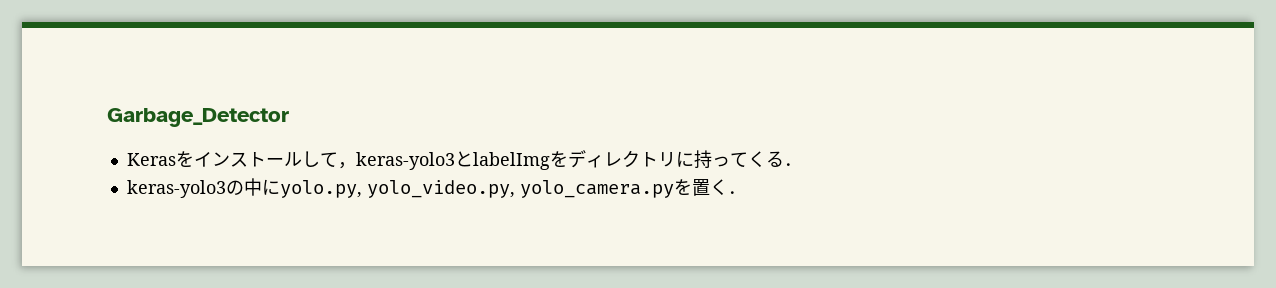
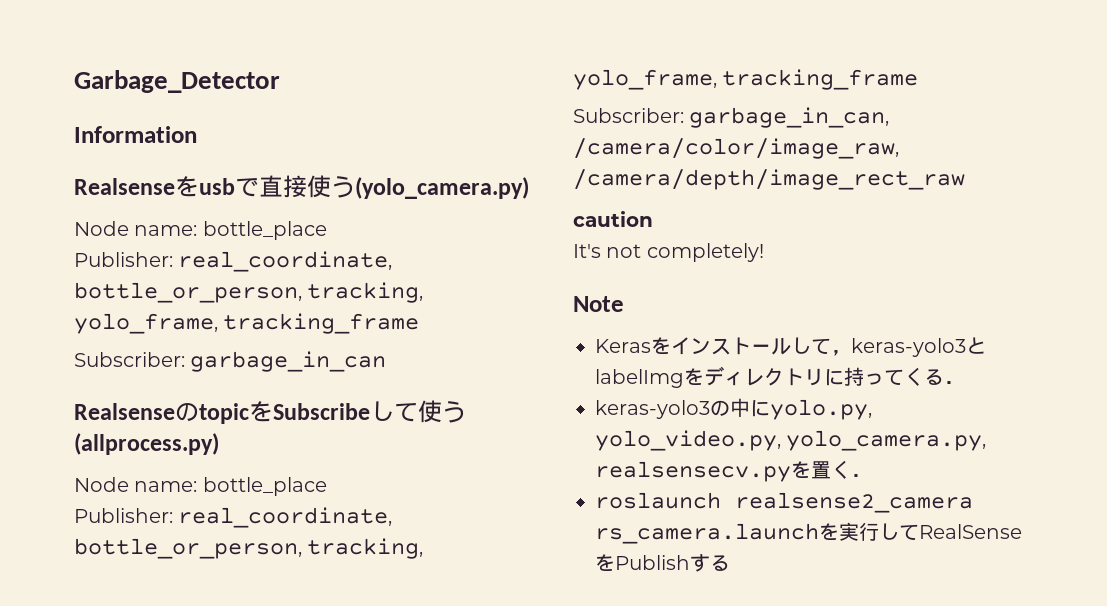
(289, 117) none -> [74,126,197,143] [74,175,529,199] [74,221,327,240] [74,251,393,272] [74,282,424,303] [74,313,420,334] [74,351,387,372] [74,400,466,424] [74,433,219,455] [74,477,327,496] [74,507,393,528] [74,538,424,559] [573,69,919,90] [573,107,890,128] [573,138,899,159] [573,169,965,190] [573,211,653,227] [573,243,764,262] [573,296,624,312] // Information // Realsenseをusbで直接使う(yolo_camera.py) // Node name: bottle_place // Publisher: real_coordinate, bottle_or_person, tracking, yolo_frame, tracking_frame // Subscriber: garbage_in_can // RealsenseのtopicをSubscribeして使う(allprocess.py) // Node name: bottle_place // Publisher: real_coordinate, bottle_or_person, tracking, yolo_frame, tracking_frame // Subscriber: garbage_in_can, /camera/color/image_raw, /camera/depth/image_rect_raw // caution // It's not completely! // Note
[519,180,674,198] yolo_camera.py -> [786,430,987,451] [595,461,791,482] yolo_camera.py, realsensecv.py
(746, 192) none -> [595,492,973,513] [595,522,1022,544] [595,554,730,572] // roslaunch realsense2_camera rs_camera.launchを実行してRealSenseをPublishする

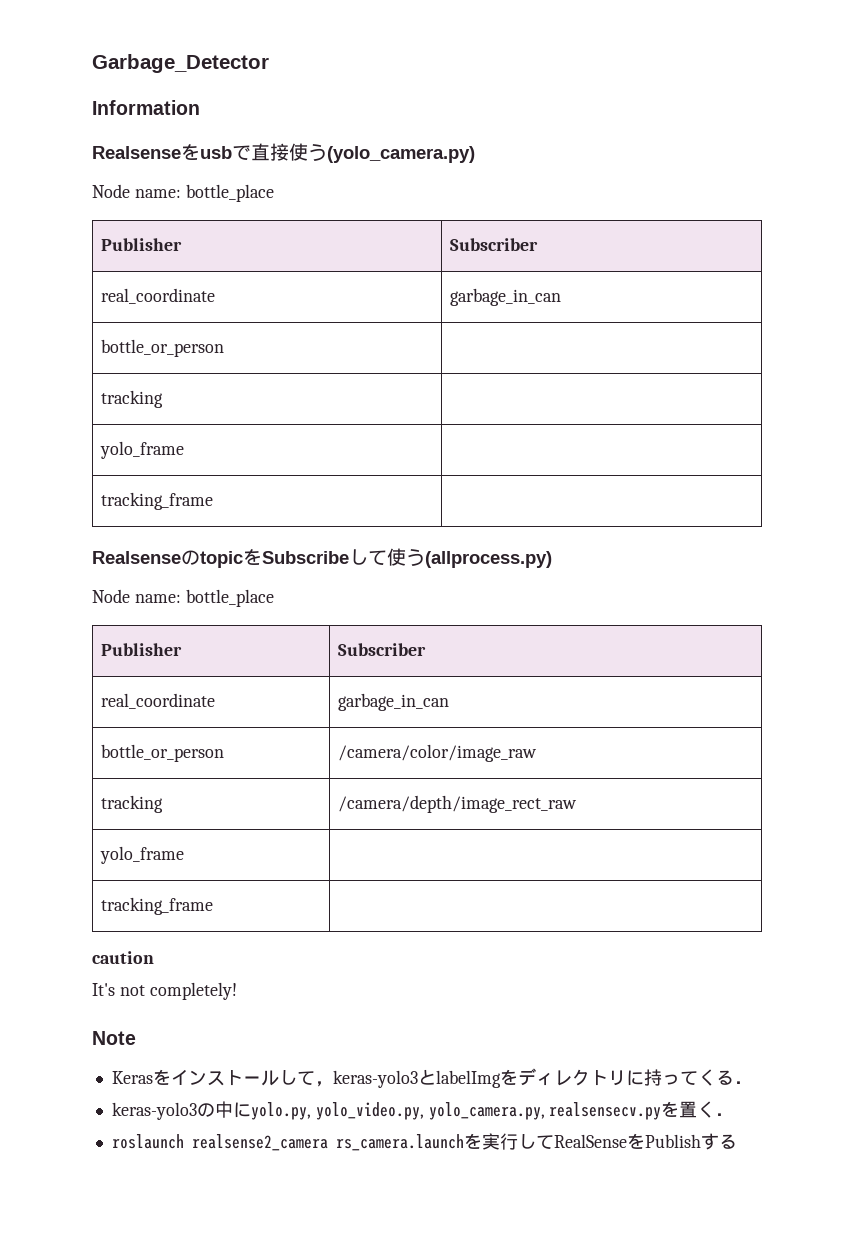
[74,251,393,272] [74,282,424,303] [74,313,420,334] [74,351,387,372] // Publisher: real_coordinate, bottle_or_person, tracking, yolo_frame, tracking_frame // Subscriber: garbage_in_can -> [100,238,182,251] [449,238,538,251] [100,288,215,304] [449,288,561,306] [100,339,224,357] [100,390,163,408] [99,441,184,459] [100,492,213,510] // Publisher | Subscriber // real_coordinate | garbage_in_can // bottle_or_person | // tracking | // yolo_frame | // tracking_frame |
[74,507,393,528] [74,538,424,559] [573,69,919,90] [573,107,890,128] [573,138,899,159] [573,169,965,190] // Publisher: real_coordinate, bottle_or_person, tracking, yolo_frame, tracking_frame // Subscriber: garbage_in_can, /camera/color/image_raw, /camera/depth/image_rect_raw -> [100,643,182,656] [337,643,426,656] [100,693,215,709] [337,693,449,711] [100,744,224,762] [337,744,537,762] [100,795,163,813] [337,795,577,813] [99,846,184,864] [100,897,213,915] // Publisher | Subscriber // real_coordinate | garbage_in_can // bottle_or_person | /camera/color/image_raw // tracking | /camera/depth/image_rect_raw // yolo_frame | // tracking_frame |

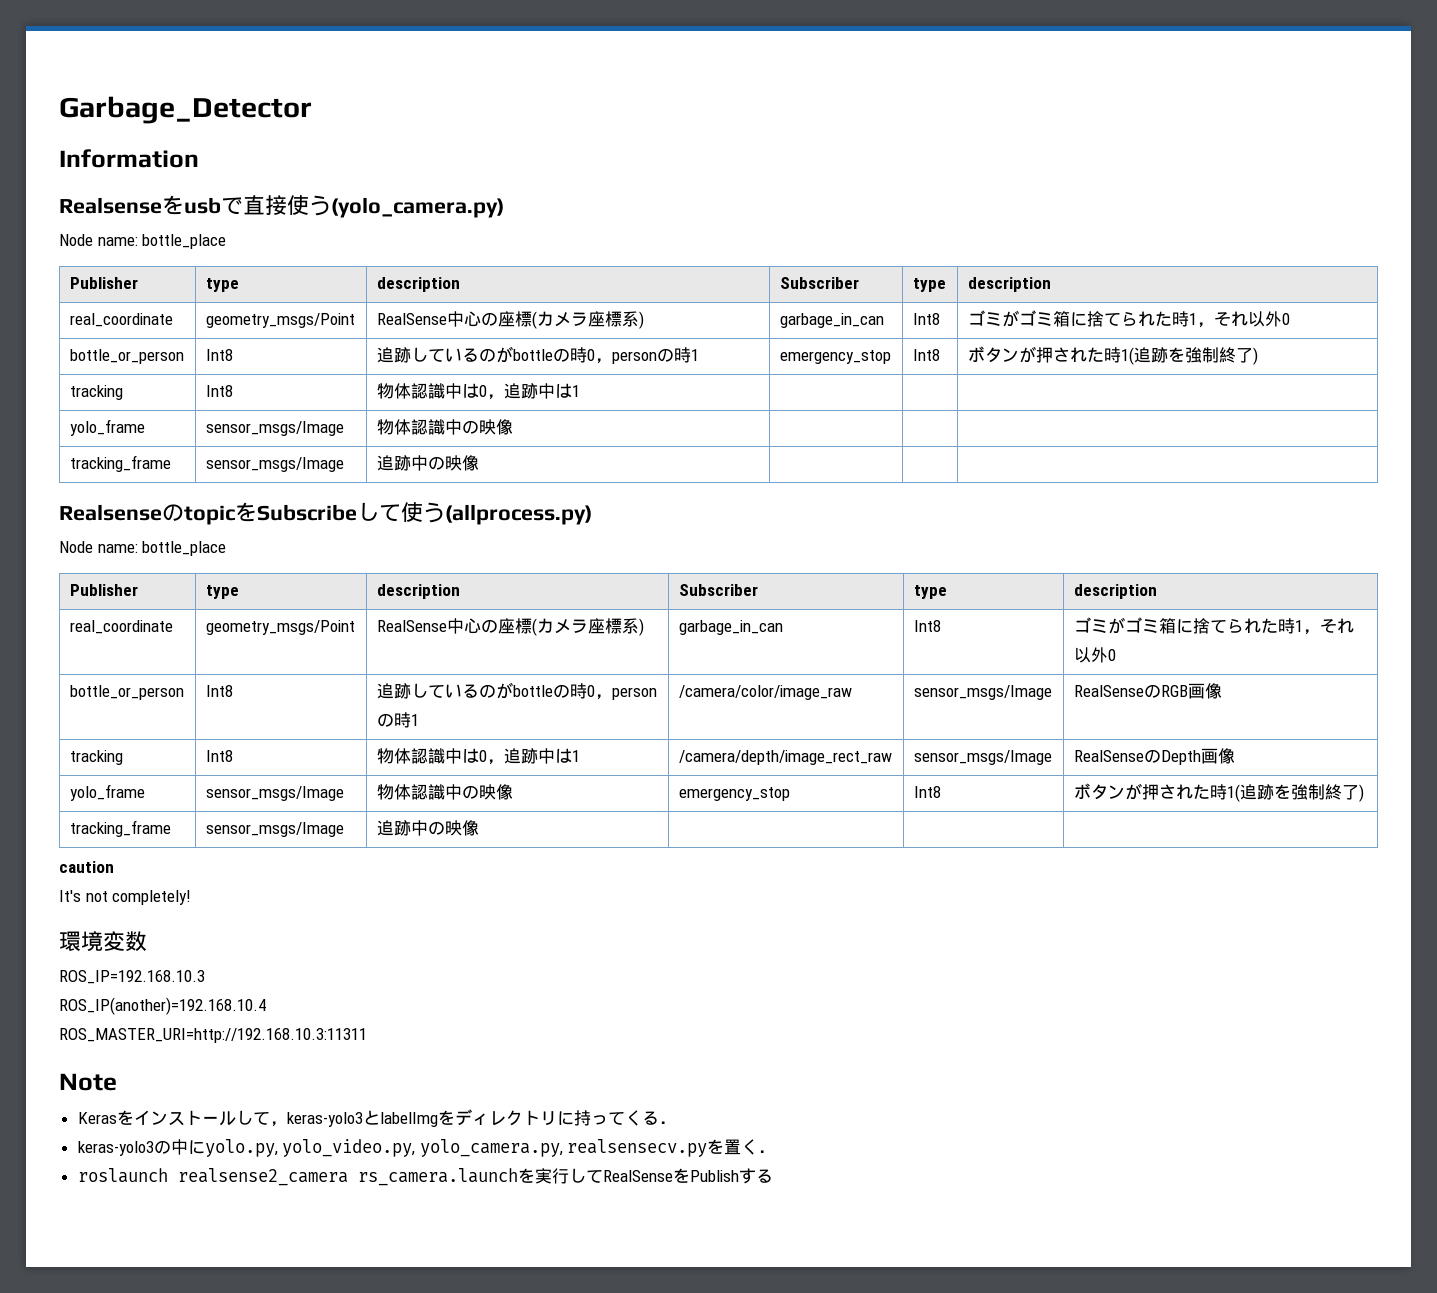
[449,238,538,251] [100,288,215,304] [449,288,561,306] [100,339,224,357] [100,390,163,408] [99,441,184,459] [100,492,213,510] | Subscriber // real_coordinate | garbage_in_can // bottle_or_person | // tracking | // yolo_frame | // tracking_frame -> [205,278,239,292] [376,277,460,292] [779,277,859,289] [912,278,946,292] [967,277,1051,292] [69,313,173,327] [205,313,355,328] [376,311,644,329] [779,313,884,328] [912,313,940,325] [967,310,1290,328] [69,349,184,364] [205,349,233,361] [376,346,699,364] [779,350,891,364] [912,349,940,361] [967,346,1258,365] [69,385,123,400] [205,385,233,397] [376,383,580,400] [69,419,145,436] [205,421,344,436] [376,419,513,435] [69,455,171,472] [205,457,344,472] [376,455,479,471] | type | description | Subscriber | type | description // real_coordinate | geometry_msgs/Point | RealSense中心の座標(カメラ座標系) | garbage_in_can | Int8 | ゴミがゴミ箱に捨てられた時1，それ以外0 // bottle_or_person | Int8 | 追跡しているのがbottleの時0，personの時1 | emergency_stop | Int8 | ボタンが押された時1(追跡を強制終了) // tracking | Int8 | 物体認識中は0，追跡中は1 | | | // yolo_frame | sensor_msgs/Image | 物体認識中の映像 | | | // tracking_frame | sensor_msgs/Image | 追跡中の映像 | |
[337,643,426,656] [100,693,215,709] [337,693,449,711] [100,744,224,762] [337,744,537,762] [100,795,163,813] [337,795,577,813] [99,846,184,864] [100,897,213,915] | Subscriber // real_coordinate | garbage_in_can // bottle_or_person | /camera/color/image_raw // tracking | /camera/depth/image_rect_raw // yolo_frame | // tracking_frame -> [205,585,239,599] [376,584,460,599] [678,584,758,596] [913,585,947,599] [1073,584,1157,599] [69,620,173,634] [205,620,355,635] [376,618,644,636] [678,620,783,635] [913,620,941,632] [1073,617,1354,635] [1073,647,1116,663] [69,685,184,700] [205,685,233,697] [376,682,657,700] [376,712,419,728] [678,685,852,700] [913,685,1052,700] [1073,683,1222,699] [69,750,123,765] [205,750,233,762] [376,748,580,765] [678,750,892,765] [913,750,1052,765] [1073,748,1235,765] [69,784,145,801] [205,786,344,801] [376,784,513,800] [678,787,790,801] [913,786,941,798] [1073,783,1364,802] [69,820,171,837] [205,822,344,837] [376,820,479,836] | type | description | Subscriber | type | description // real_coordinate | geometry_msgs/Point | RealSense中心の座標(カメラ座標系) | garbage_in_can | Int8 | ゴミがゴミ箱に捨てられた時1，それ以外0 // bottle_or_person | Int8 | 追跡しているのがbottleの時0，personの時1 | /camera/color/image_raw | sensor_msgs/Image | RealSenseのRGB画像 // tracking | Int8 | 物体認識中は0，追跡中は1 | /camera/depth/image_rect_raw | sensor_msgs/Image | RealSenseのDepth画像 // yolo_frame | sensor_msgs/Image | 物体認識中の映像 | emergency_stop | Int8 | ボタンが押された時1(追跡を強制終了) // tracking_frame | sensor_msgs/Image | 追跡中の映像 | |
(237, 991) none -> [59,931,147,952] [59,970,205,984] [59,997,266,1015] [59,1028,367,1043] // 環境変数 // ROS_IP=192.168.10.3 // ROS_IP(another)=192.168.10.4 // ROS_MASTER_URI=http://192.168.10.3:11311

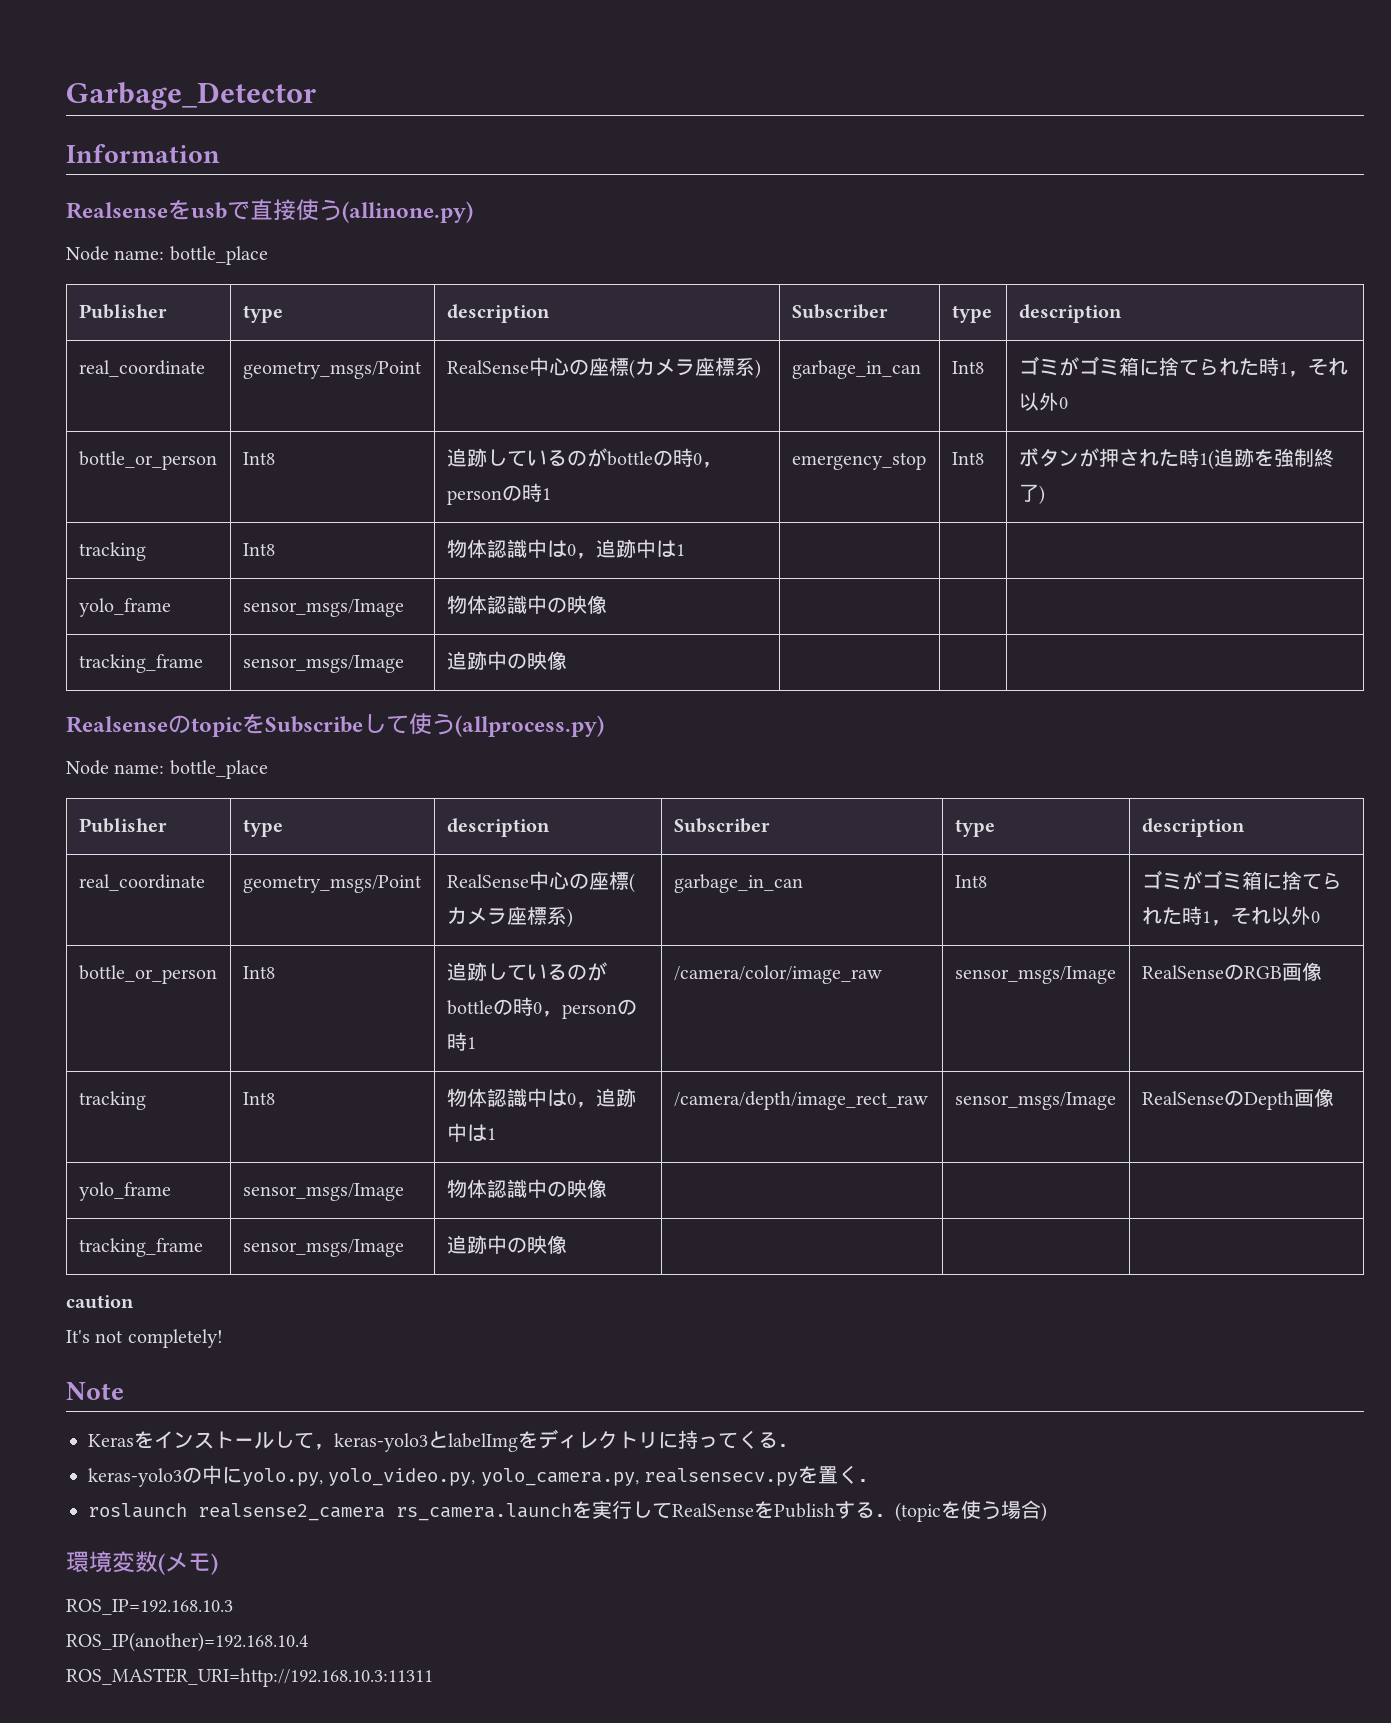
[331,197,504,218] (yolo_camera.py) -> [342,201,473,223] (allinone.py)
[678,787,790,801] [913,786,941,798] [1073,783,1364,802] emergency_stop | Int8 | ボタンが押された時1(追跡を強制終了) -> (607, 1188) | |
[59,931,147,952] [59,970,205,984] [59,997,266,1015] [59,1028,367,1043] // 環境変数 // ROS_IP=192.168.10.3 // ROS_IP(another)=192.168.10.4 // ROS_MASTER_URI=http://192.168.10.3:11311 -> (223, 1338) none
(773, 1176) none -> [875,1500,1047,1522] [66,1551,218,1575] [66,1599,233,1615] [66,1632,308,1652] [66,1668,433,1687] ．(topicを使う場合) // 環境変数(メモ) // ROS_IP=192.168.10.3 // ROS_IP(another)=192.168.10.4 // ROS_MASTER_URI=http://192.168.10.3:11311

